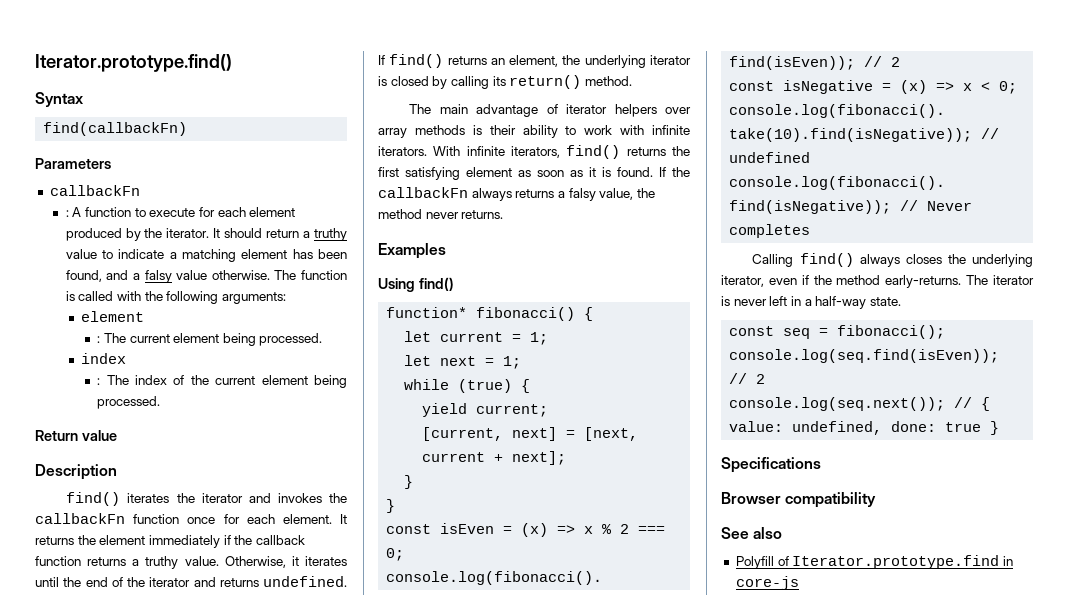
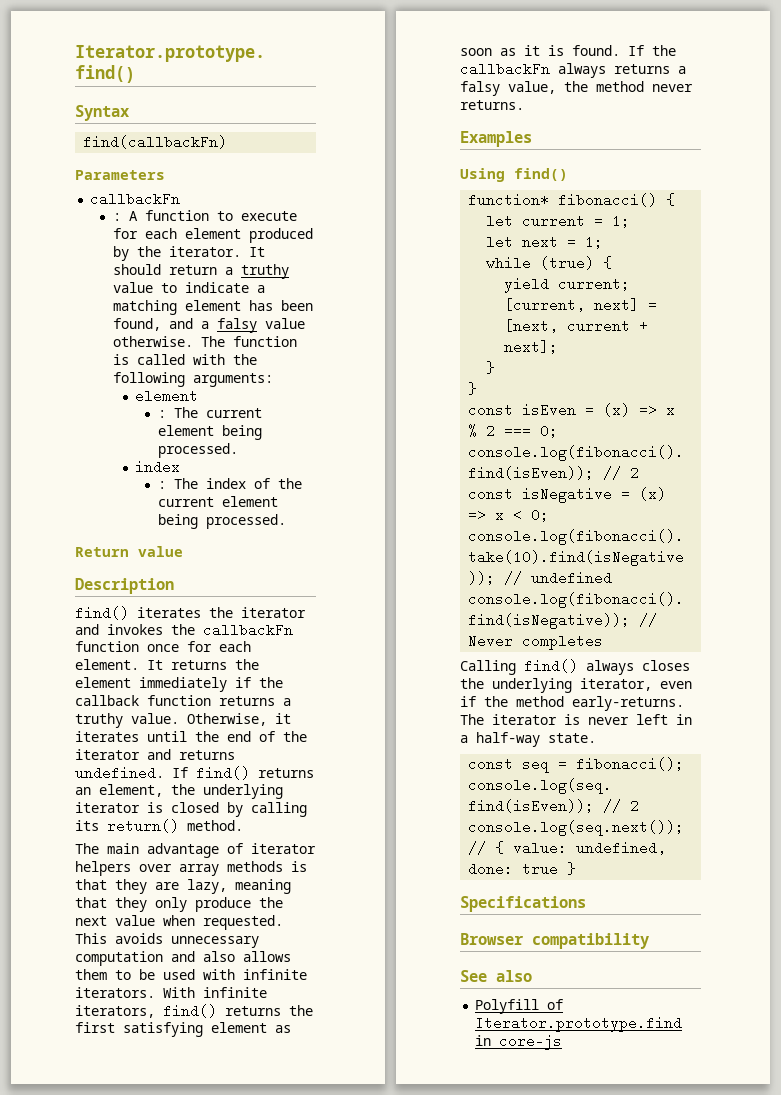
[489,125,613,138] their ability to work -> [75,879,291,894] [75,897,283,912] [75,915,283,930] [75,933,259,948] [75,951,291,966] [75,969,195,980] that they are lazy, meaning that they only produce the next value when requested. This avoids unnecessary computation and also allows them to be used

